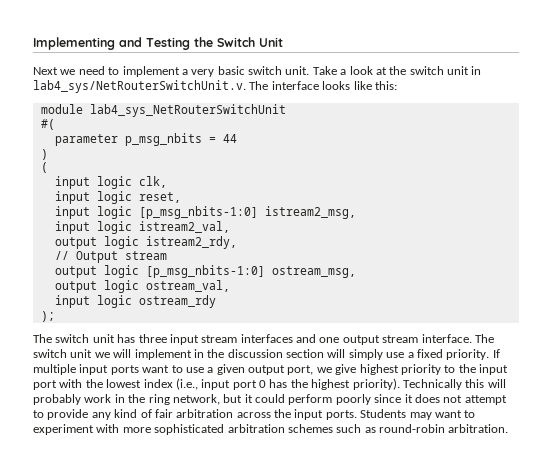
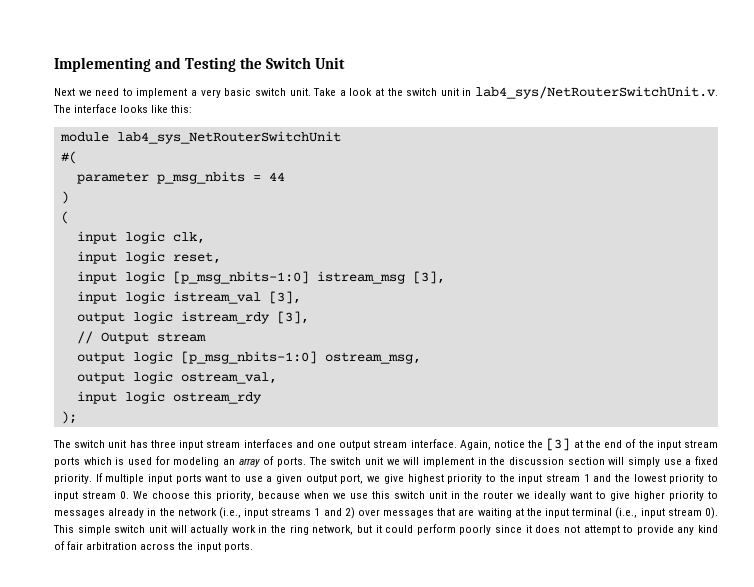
[264,206,356,219] [54,221,230,234] [54,236,237,249] istream2_msg, // input logic istream2_val, // output logic istream2_rdy, -> [316,271,445,284] [76,291,301,304] [76,311,309,324] istream_msg [3], // input logic istream_val [3], // output logic istream_rdy [3],
(472, 338) none -> [459,438,719,451] [54,456,306,467] Again, notice the [3] at the end of the input stream ports which is used for modeling an array of ports.
[33,378,506,390] [33,394,81,405] port with the lowest index (i.e., input port 0 has the highest priority). Technically this will probably -> [545,474,718,484] [54,491,718,501] [54,507,718,519] [53,525,229,535] stream 1 and the lowest priority to input stream 0. We choose this priority, because when we use this switch unit in the router we ideally want to give higher priority to messages already in the network (i.e., input streams 1 and 2) over messages that are waiting at the input terminal (i.e., input stream 0). This simple switch unit will actually
[360,409,476,420] [33,424,509,435] Students may want to experiment with more sophisticated arbitration schemes such as round-robin arbitration. -> (253, 547) none

